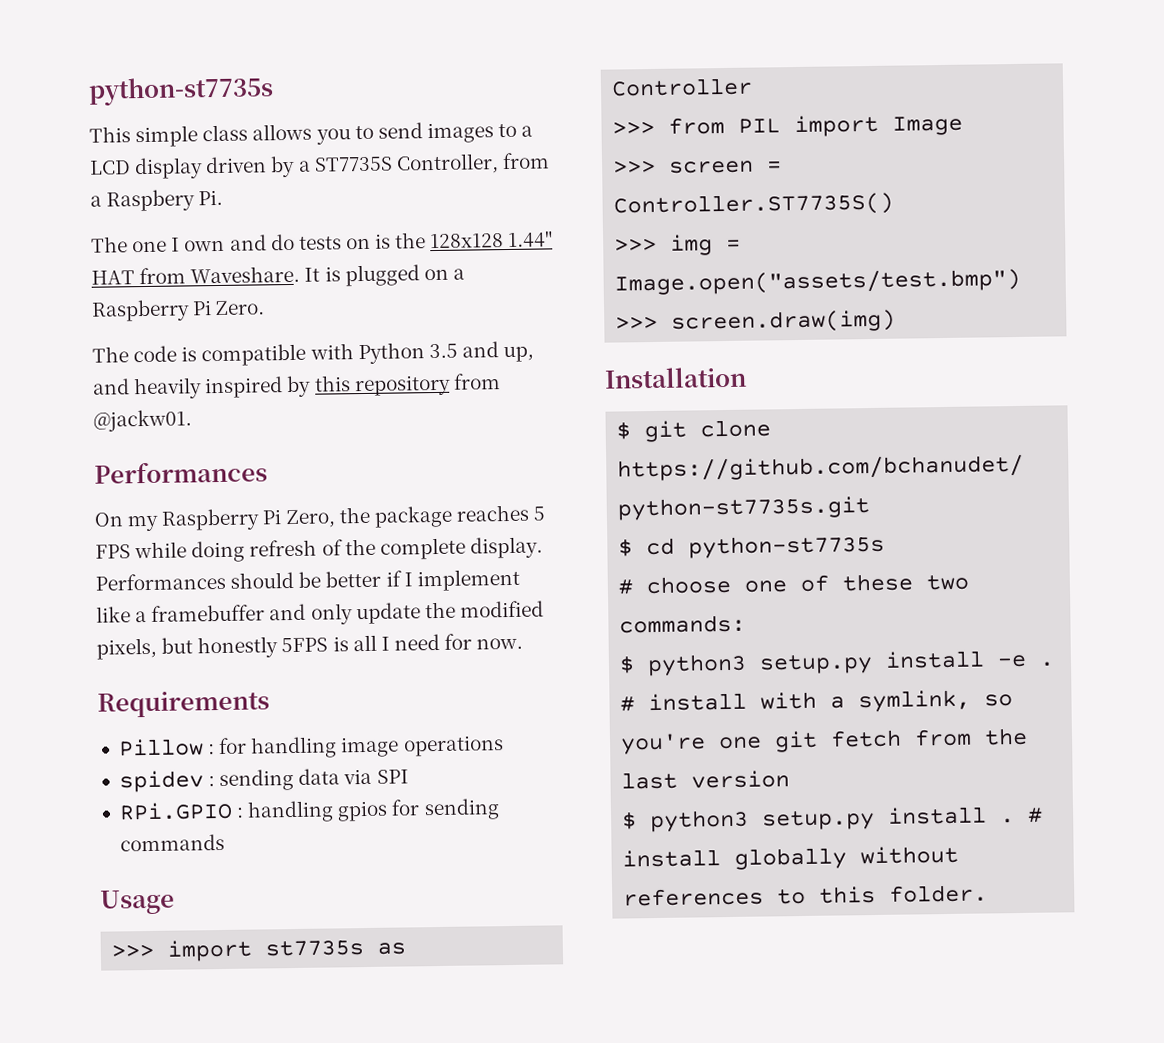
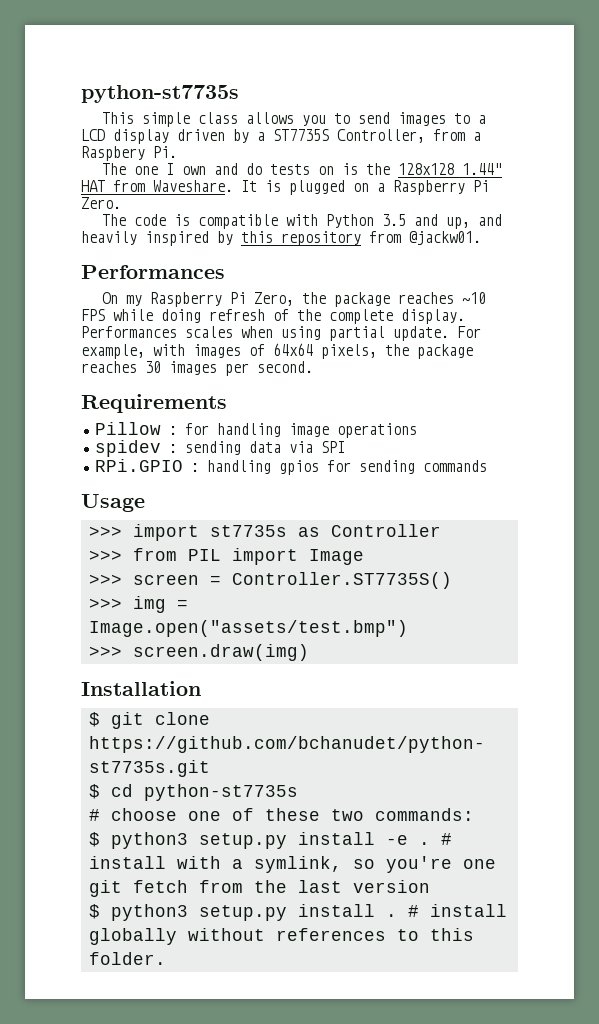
[533,506,546,521] 5 -> [462,292,487,304] ~10
[230,568,520,592] [96,600,544,625] [96,633,524,660] should be better if I implement like a framebuffer and only update the modified pixels, but honestly 5FPS is all I need for now. -> [185,326,481,341] [81,343,473,359] [81,361,313,376] scales when using partial update. For example, with images of 64x64 pixels, the package reaches 30 images per second.

